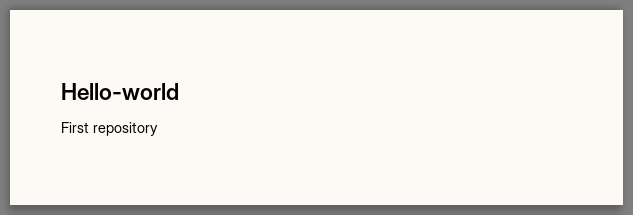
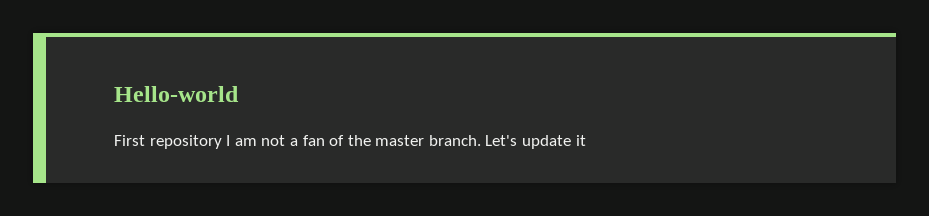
(158, 129) none -> [226,135,586,149] I am not a fan of the master branch. Let's update it

